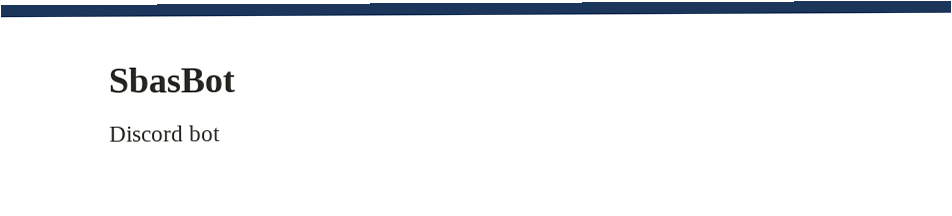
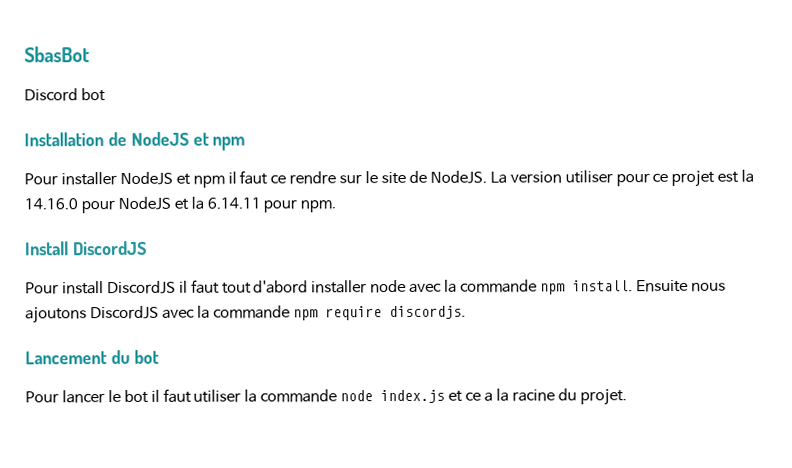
(222, 133) none -> [24,131,246,151] [24,169,755,188] [24,196,337,214] [25,240,147,256] [25,279,726,295] [25,305,466,324] [25,349,159,365] [25,388,627,406] // Installation de NodeJS et npm // Pour installer NodeJS et npm il faut ce rendre sur le site de NodeJS. La version utiliser pour ce projet est la 14.16.0 pour NodeJS et la 6.14.11 pour npm. // Install DiscordJS // Pour install DiscordJS il faut tout d'abord installer node avec la commande npm install. Ensuite nous ajoutons DiscordJS avec la commande npm require discordjs. // Lancement du bot // Pour lancer le bot il faut utiliser la commande node index.js et ce a la racine du projet.

